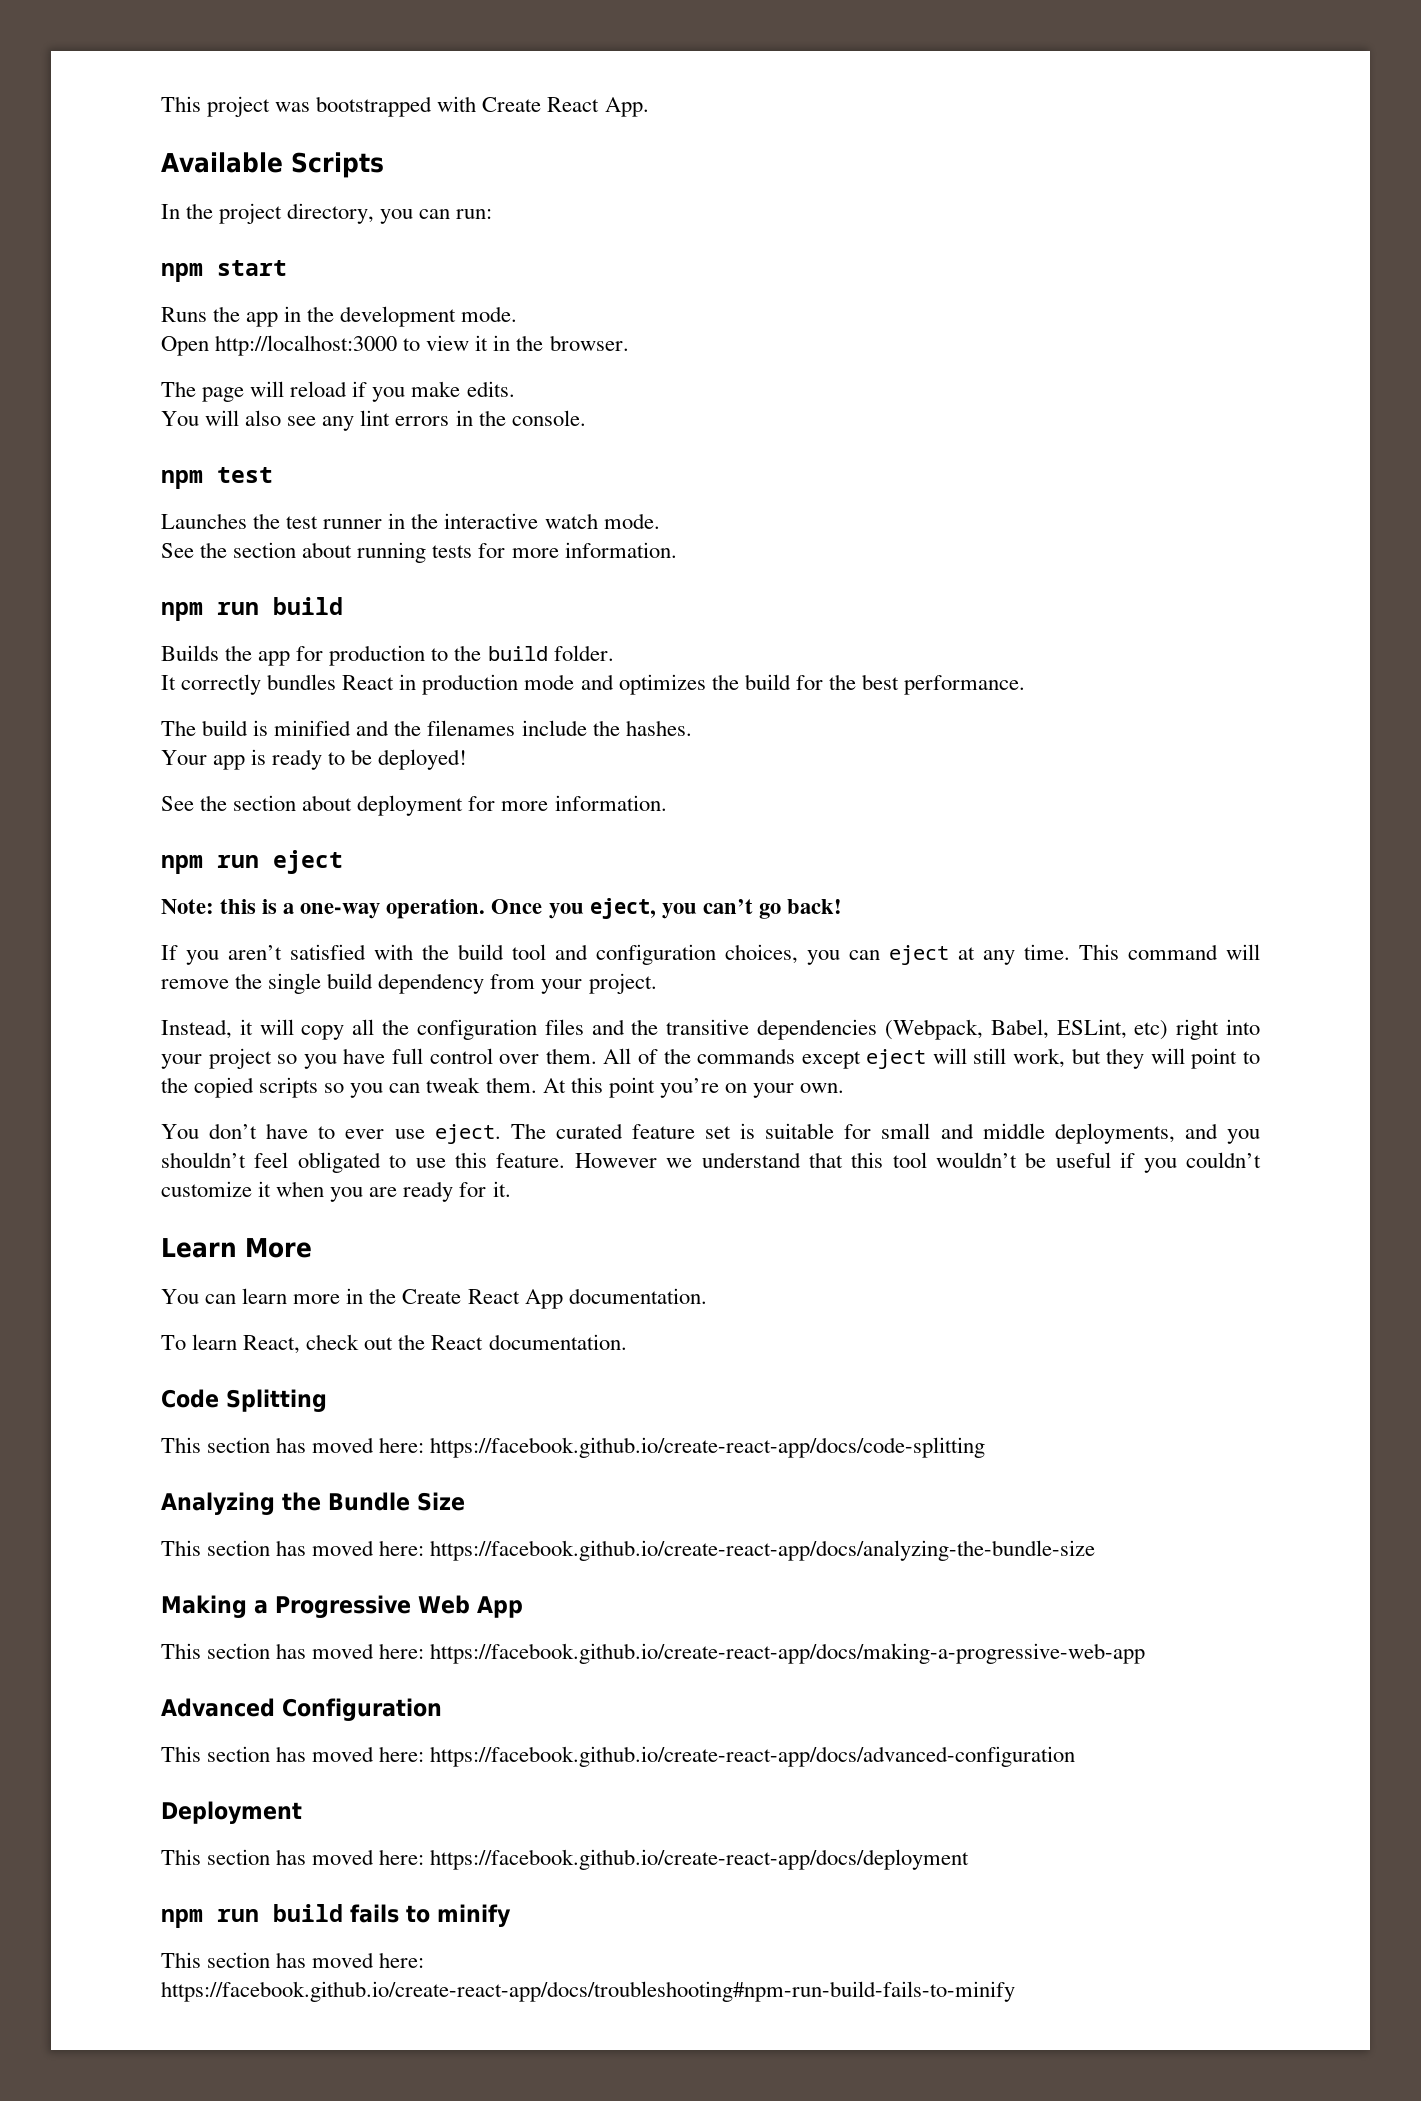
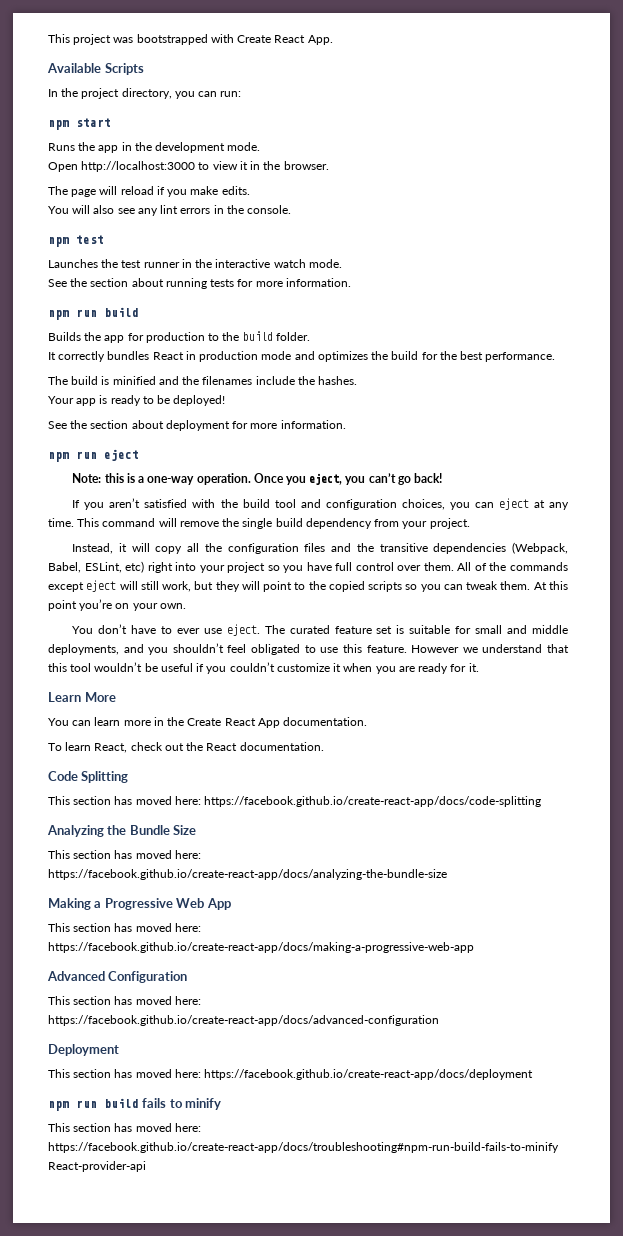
(1015, 1991) none -> [48,1161,146,1172] React-provider-api

